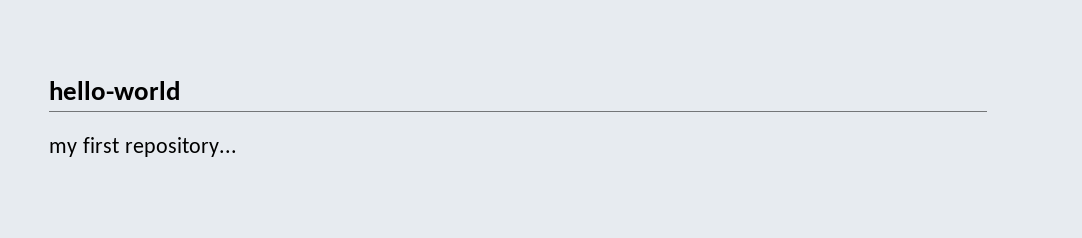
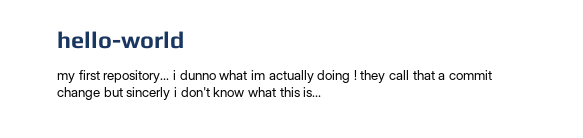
(237, 147) none -> [172,70,493,83] [57,87,322,100] i dunno what im actually doing ! they call that a commit change but sincerly i don't know what this is...

